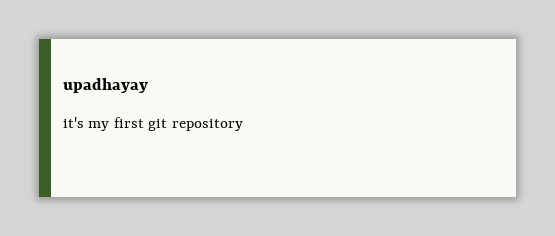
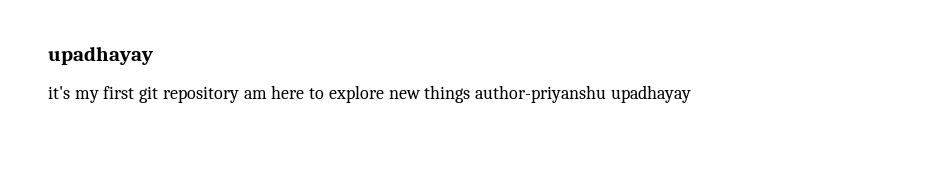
(243, 125) none -> [243,85,691,103] am here to explore new things author-priyanshu upadhayay

